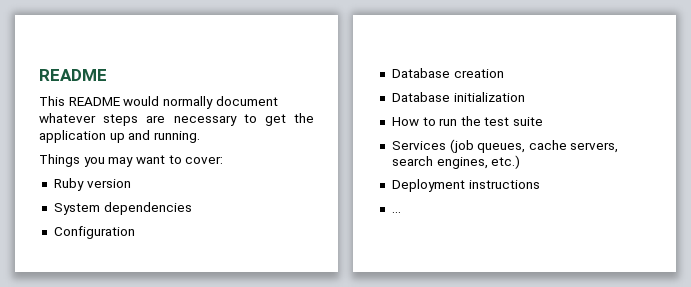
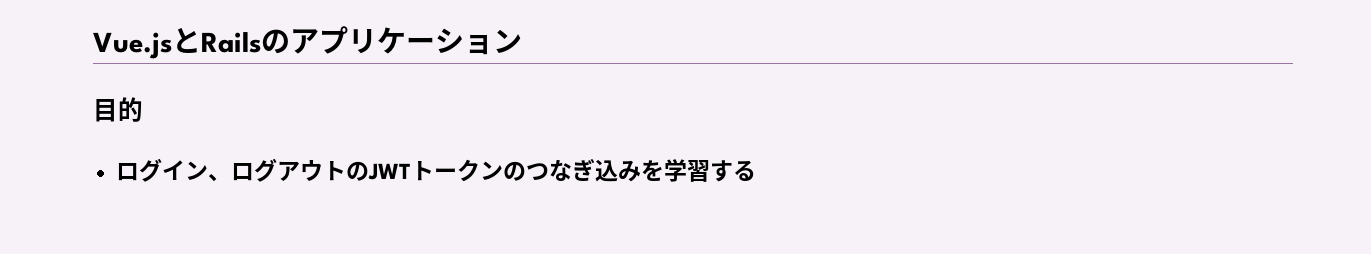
[39,69,107,81] [39,96,278,109] [39,113,314,126] [39,130,200,143] [39,154,224,167] [53,178,131,191] [53,202,192,215] [53,226,135,239] [391,68,504,78] [391,92,525,102] [391,116,544,126] [391,139,619,153] [391,155,521,169] [391,179,540,192] [391,212,401,213] README // This README would normally document whatever steps are necessary to get the application up and running. // Things you may want to cover: // Ruby version // System dependencies // Configuration // Database creation // Database initialization // How to run the test suite // Services (job queues, cache servers, search engines, etc.) // Deployment instructions // ... -> [93,26,522,59] [93,97,143,122] [116,158,757,182] Vue.jsとRailsのアプリケーション // 目的 // ログイン、ログアウトのJWTトークンのつなぎ込みを学習する

